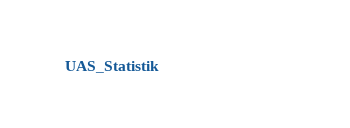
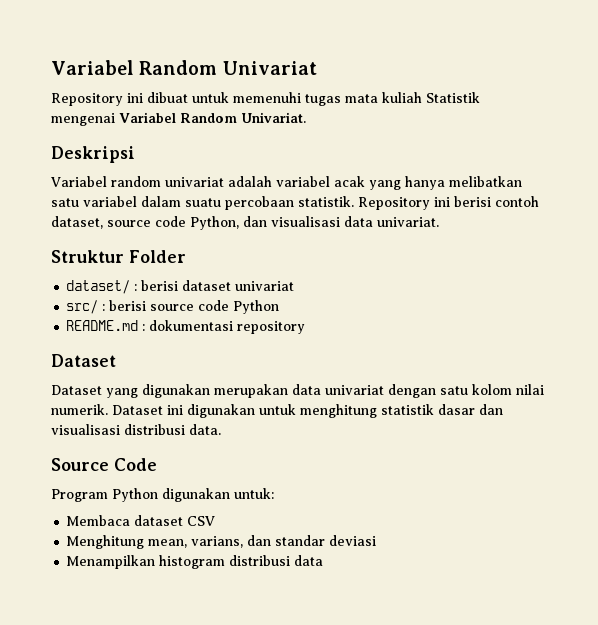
[65,61,159,73] UAS_Statistik -> [51,60,317,75] [51,92,480,106] [51,112,306,126] [51,146,135,163] [51,176,522,190] [51,196,539,210] [51,216,439,230] [51,250,186,263] [66,280,295,294] [66,300,280,314] [66,320,306,334] [51,354,116,367] [51,384,544,398] [51,404,503,418] [51,424,221,435] [51,458,157,471] [51,488,274,502] [66,515,216,526] [66,535,377,549] [66,555,324,569] Variabel Random Univariat // Repository ini dibuat untuk memenuhi tugas mata kuliah Statistik mengenai Variabel Random Univariat. // Deskripsi // Variabel random univariat adalah variabel acak yang hanya melibatkan satu variabel dalam suatu percobaan statistik. Repository ini berisi contoh dataset, source code Python, dan visualisasi data univariat. // Struktur Folder // dataset/ : berisi dataset univariat // src/ : berisi source code Python // README.md : dokumentasi repository // Dataset // Dataset yang digunakan merupakan data univariat dengan satu kolom nilai numerik. Dataset ini digunakan untuk menghitung statistik dasar dan visualisasi distribusi data. // Source Code // Program Python digunakan untuk: // Membaca dataset CSV // Menghitung mean, varians, dan standar deviasi // Menampilkan histogram distribusi data

